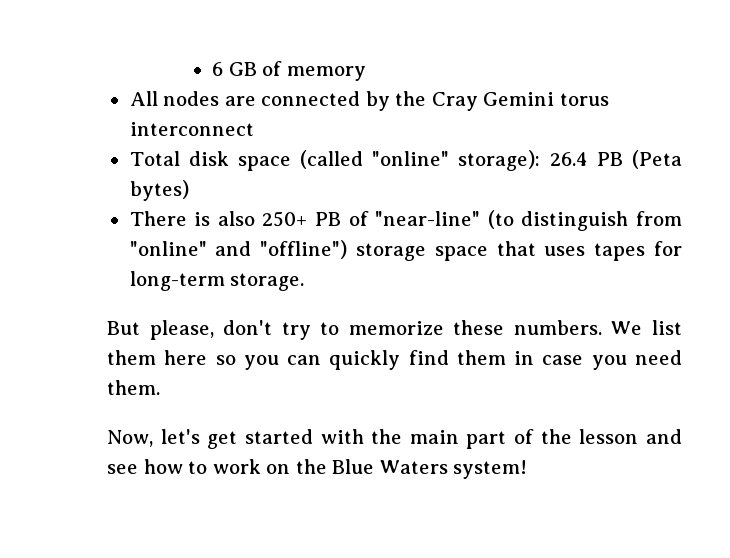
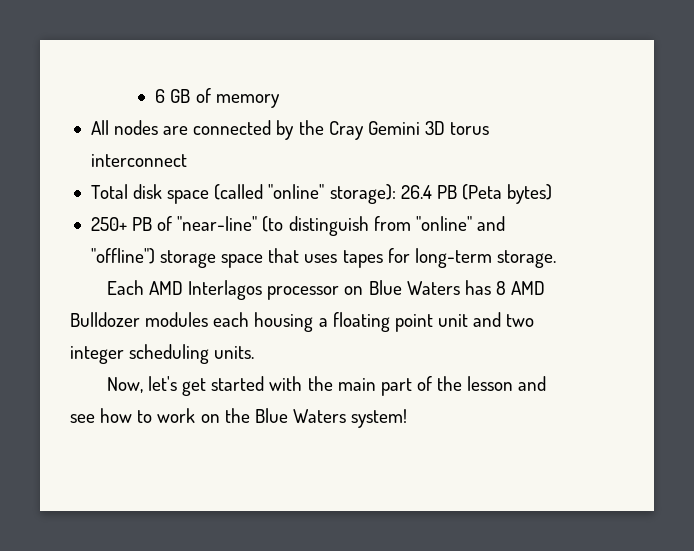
(555, 99) none -> [424,121,445,135] 3D
[129,211,255,226] There is also -> (553, 194) none
[107,320,683,340] [107,350,682,370] [107,380,160,395] But please, don't try to memorize these numbers. We list them here so you can quickly find them in case you need them. -> [106,280,546,300] [70,312,535,332] [70,344,255,364] Each AMD Interlagos processor on Blue Waters has 8 AMD Bulldozer modules each housing a floating point unit and two integer scheduling units.

